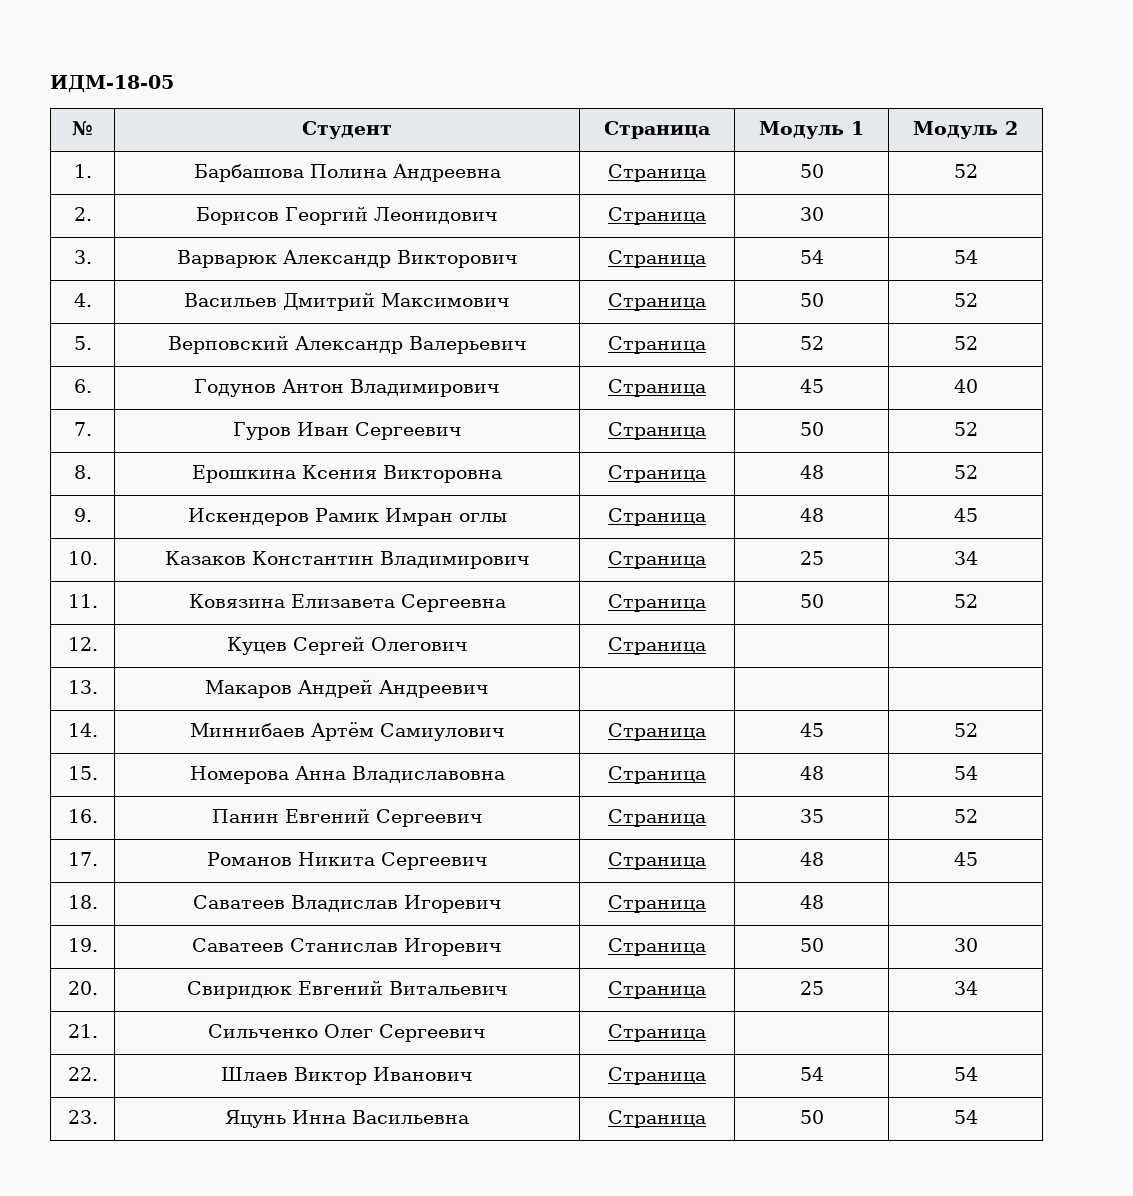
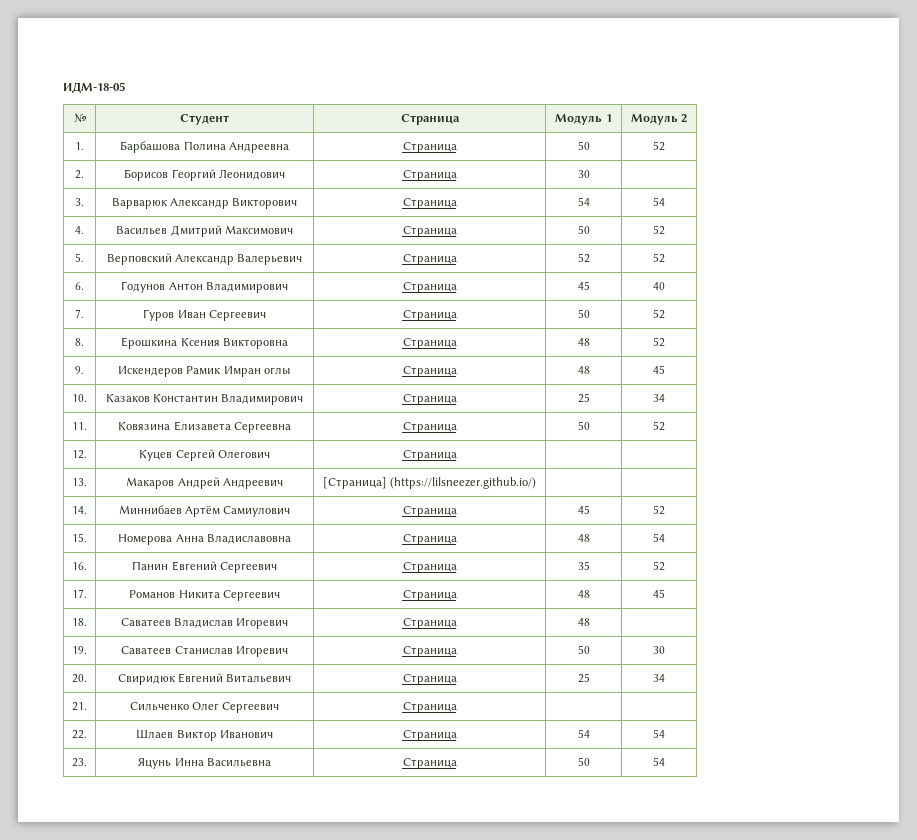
(489, 689) none -> [322,477,537,489] [Страница] (https://lilsneezer.github.io/)

